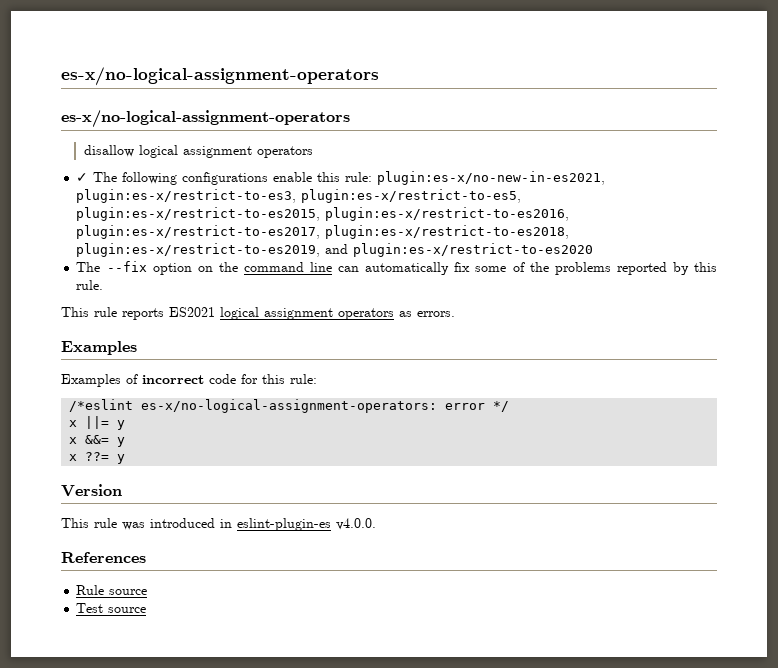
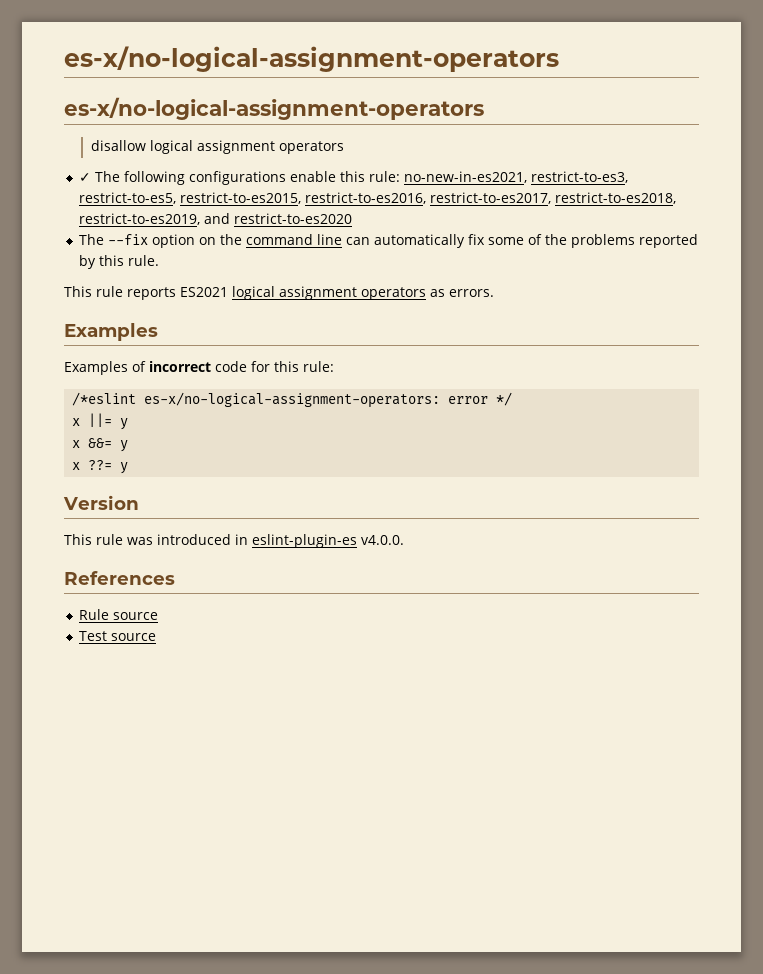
[377,171,606,185] [76,189,522,203] [76,207,570,221] [76,225,570,239] [76,243,594,257] plugin:es-x/no-new-in-es2021, plugin:es-x/restrict-to-es3, plugin:es-x/restrict-to-es5, plugin:es-x/restrict-to-es2015, plugin:es-x/restrict-to-es2016, plugin:es-x/restrict-to-es2017, plugin:es-x/restrict-to-es2018, plugin:es-x/restrict-to-es2019, and plugin:es-x/restrict-to-es2020 -> [403,171,628,183] [78,192,676,204] [78,213,352,225] no-new-in-es2021, restrict-to-es3, restrict-to-es5, restrict-to-es2015, restrict-to-es2016, restrict-to-es2017, restrict-to-es2018, restrict-to-es2019, and restrict-to-es2020

